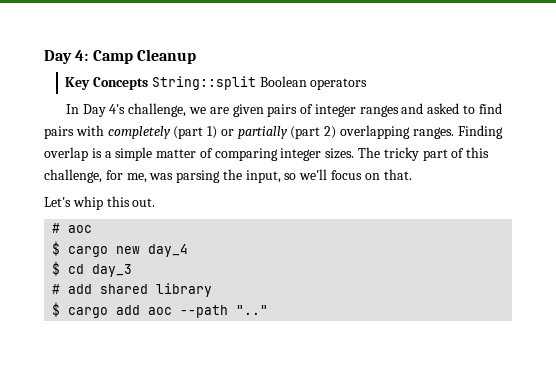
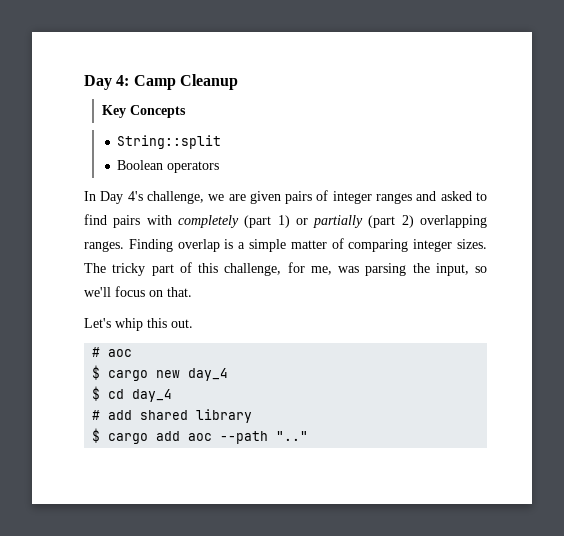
(149, 83) none -> (186, 111) //
(256, 83) none -> (222, 142) //
[92,264,133,277] day_3 -> [132,389,173,402] day_4

